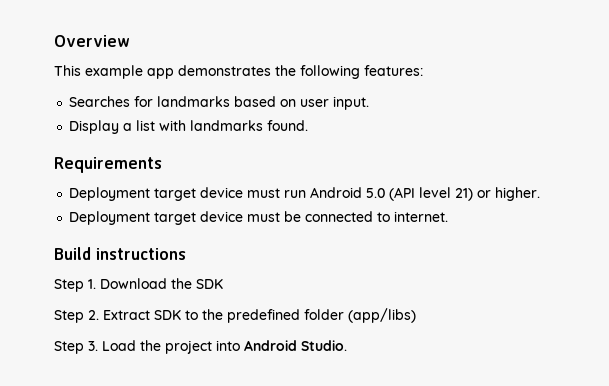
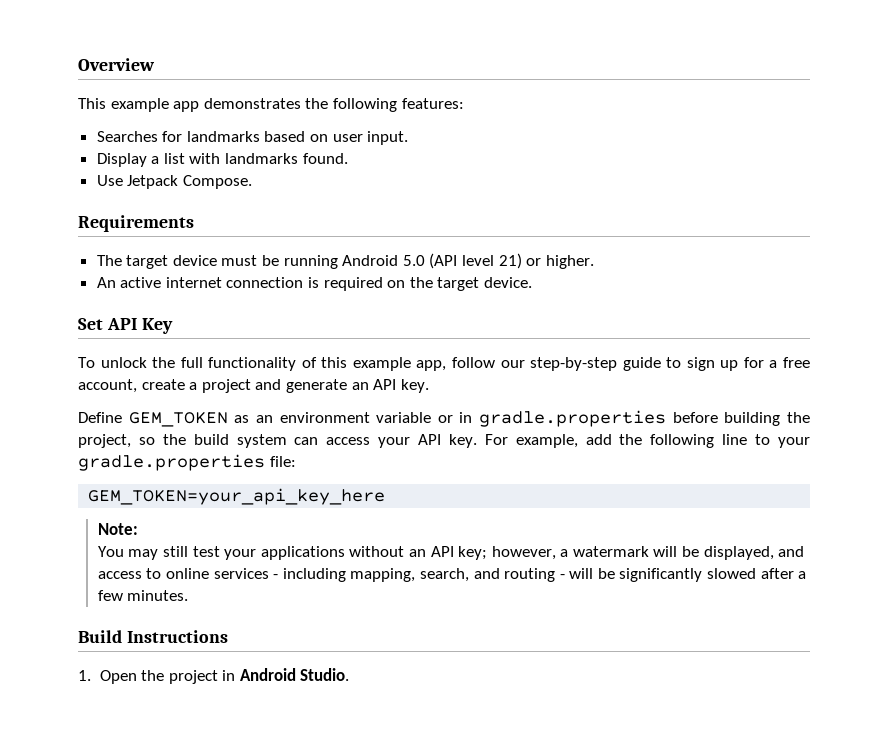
(309, 125) none -> [96,175,252,189] // Use Jetpack Compose.
[69,187,307,201] Deployment target device must run -> [96,255,338,269] The target device must be running
[69,211,449,225] [54,247,186,260] [54,278,223,292] [54,308,416,323] [54,340,136,354] Deployment target device must be connected to internet. // Build instructions // Step 1. Download the SDK // Step 2. Extract SDK to the predefined folder (app/libs) // Step 3. Load -> [96,277,533,291] [78,318,173,334] [78,357,810,371] [78,379,429,393] [78,410,810,427] [78,434,810,448] [78,454,296,471] [88,488,386,505] [97,523,138,535] [97,546,805,560] [97,568,807,582] [97,590,189,601] [78,630,228,643] [78,670,137,684] An active internet connection is required on the target device. // Set API Key // To unlock the full functionality of this example app, follow our step-by-step guide to sign up for a free account, create a project and generate an API key. // Define GEM_TOKEN as an environment variable or in gradle.properties before building the project, so the build system can access your API key. For example, add the following line to your gradle.properties file: // GEM_TOKEN=your_api_key_here // Note: // You may still test your applications without an API key; however, a watermark will be displayed, and access to online services - including mapping, search, and routing - will be significantly slowed after a few minutes. // Build Instructions // 1. Open
[216,340,240,351] into -> [222,670,236,681] in

